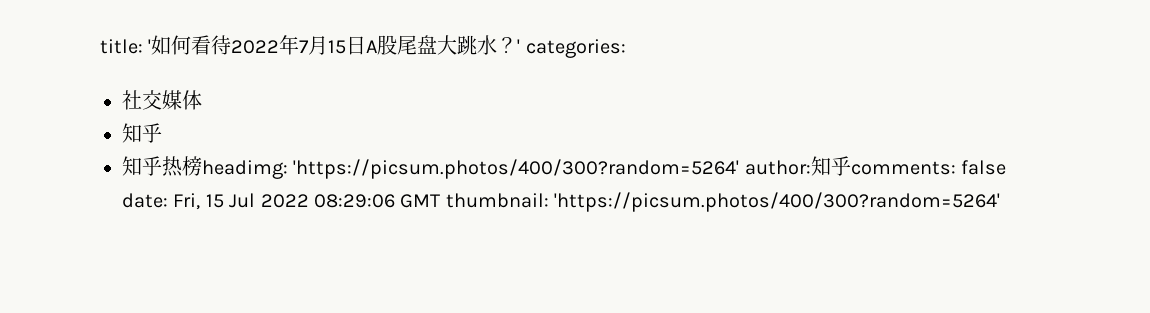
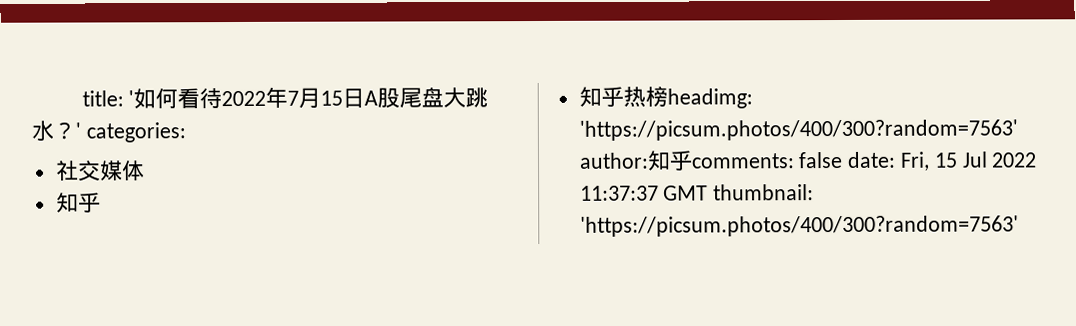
[293,159,740,179] 'https://picsum.photos/400/300?random=5264' -> [578,119,1018,141] 'https://picsum.photos/400/300?random=7563'
[314,194,395,208] 08:29:06 -> [579,185,659,201] 11:37:37
[554,192,1001,212] 'https://picsum.photos/400/300?random=5264' -> [579,215,1019,237] 'https://picsum.photos/400/300?random=7563'

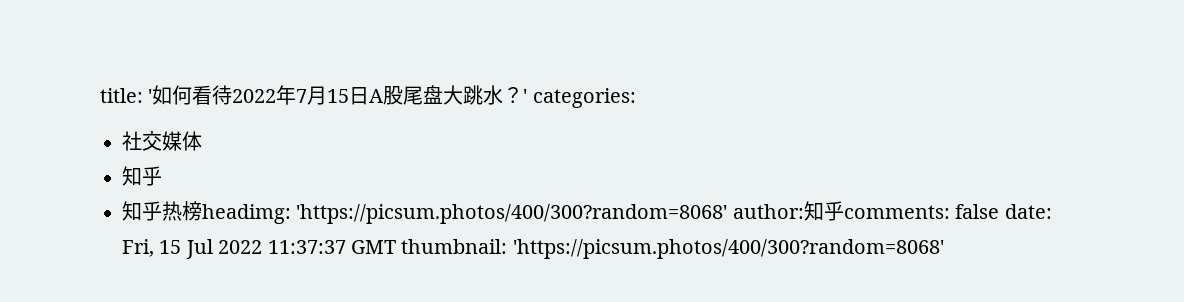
[578,119,1018,141] 'https://picsum.photos/400/300?random=7563' -> [296,204,728,224] 'https://picsum.photos/400/300?random=8068'
[579,215,1019,237] 'https://picsum.photos/400/300?random=7563' -> [512,239,944,259] 'https://picsum.photos/400/300?random=8068'

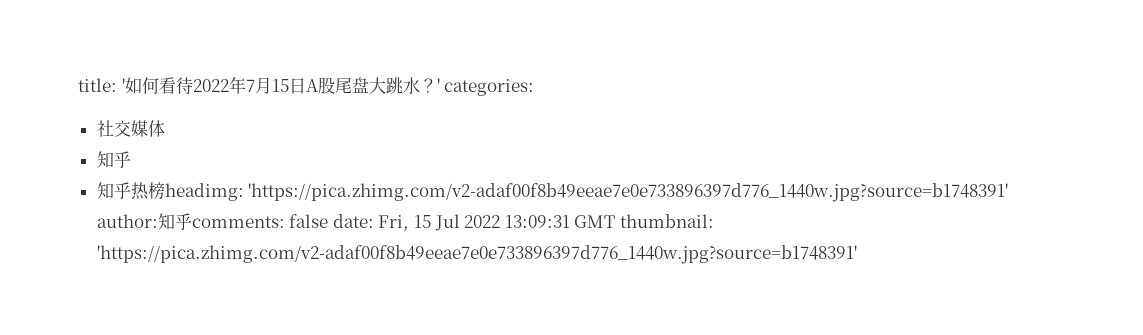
[296,204,728,224] 'https://picsum.photos/400/300?random=8068' -> [248,183,1009,202] 'https://pica.zhimg.com/v2-adaf00f8b49eeae7e0e733896397d776_1440w.jpg?source=b1748391'
[267,240,346,254] 11:37:37 -> [504,215,570,228] 13:09:31
[512,239,944,259] 'https://picsum.photos/400/300?random=8068' -> [96,245,857,264] 'https://pica.zhimg.com/v2-adaf00f8b49eeae7e0e733896397d776_1440w.jpg?source=b1748391'

